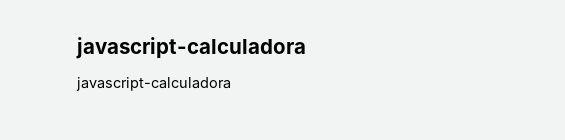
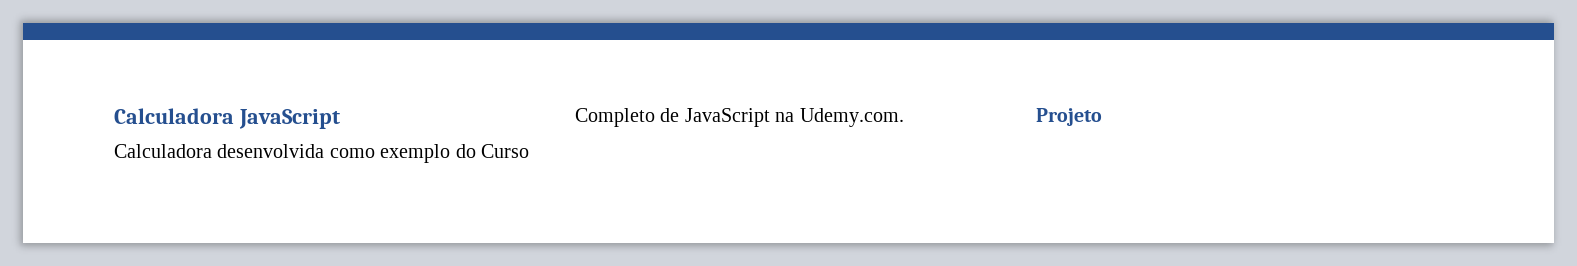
[76,37,306,59] [76,77,231,91] javascript-calculadora // javascript-calculadora -> [114,108,340,129] [114,144,529,163] [575,108,904,127] [1036,108,1102,126] Calculadora JavaScript // Calculadora desenvolvida como exemplo do Curso Completo de JavaScript na Udemy.com. // Projeto

